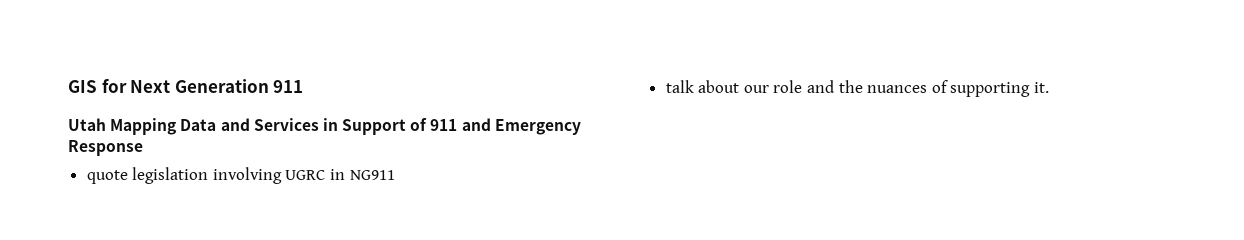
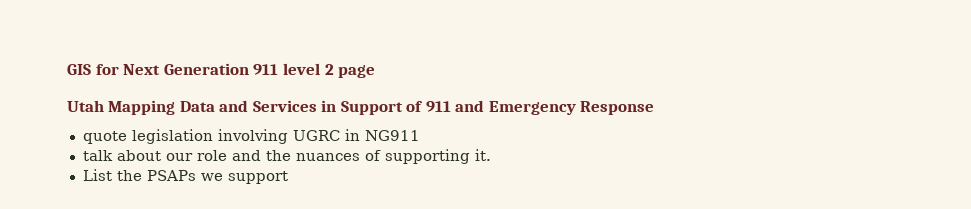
(304, 86) none -> [282,63,376,78] level 2 page
(1050, 87) none -> [82,169,288,184] // List the PSAPs we support

